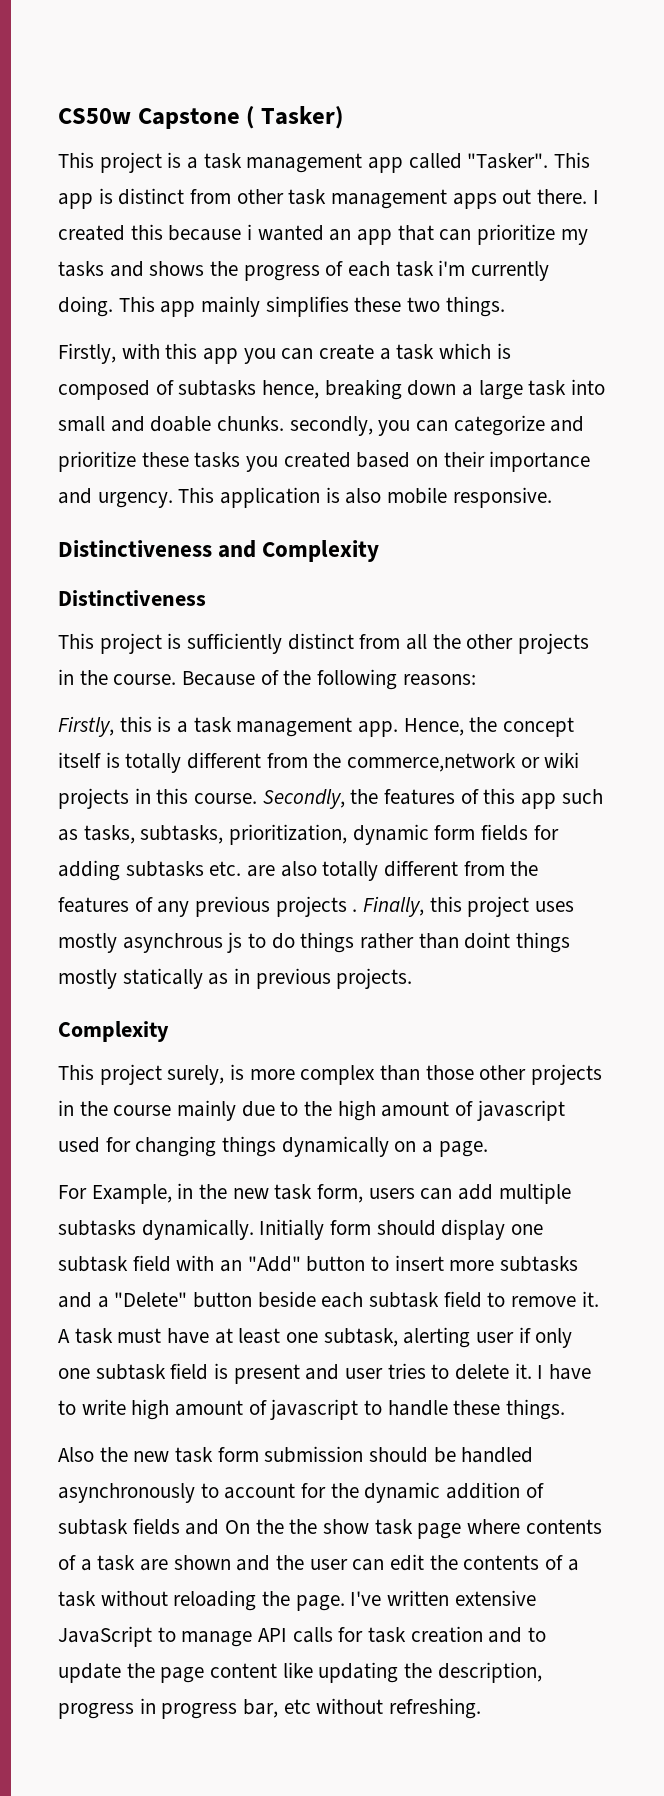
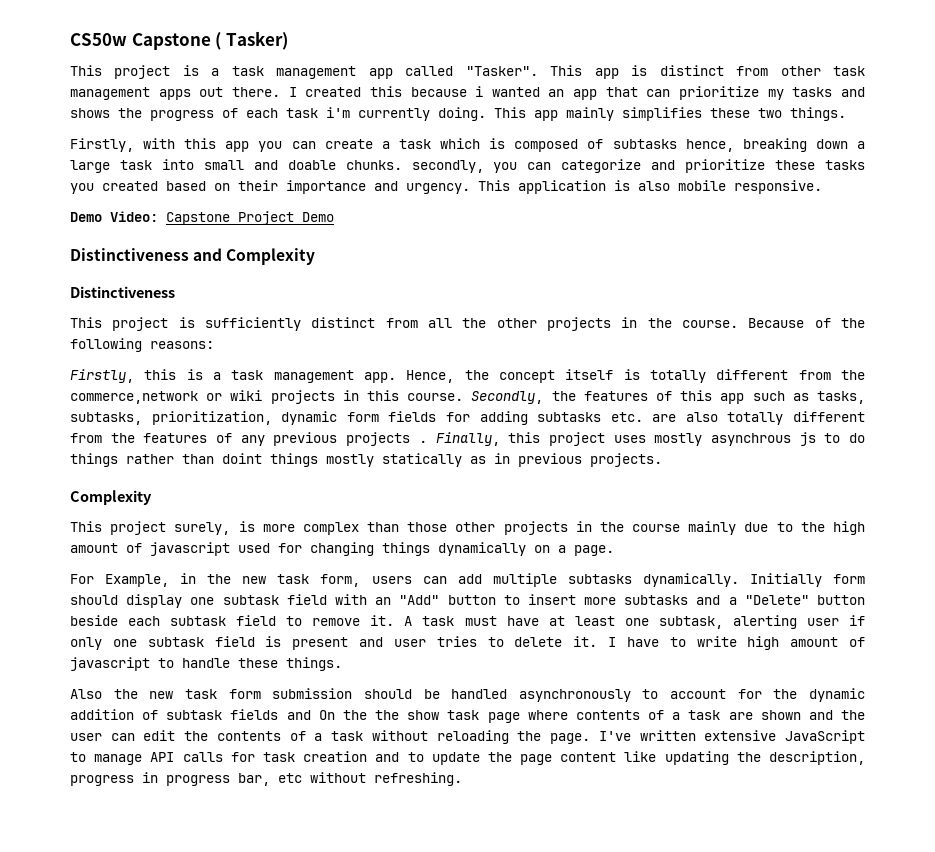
(552, 497) none -> [70,211,334,225] // Demo Video: Capstone Project Demo

